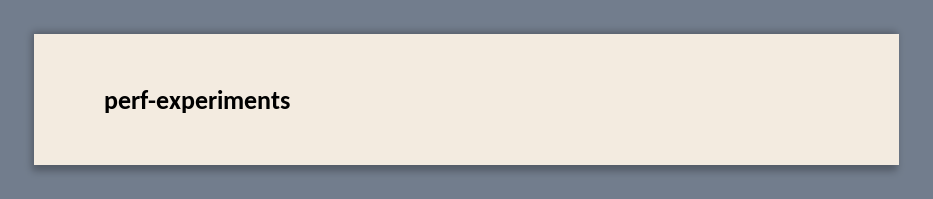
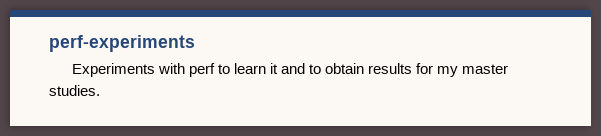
(290, 101) none -> [71,63,509,77] [49,85,100,96] // Experiments with perf to learn it and to obtain results for my master studies.

